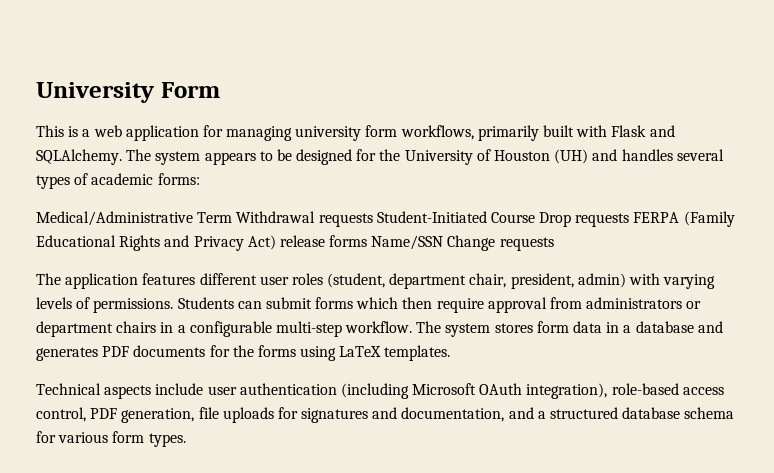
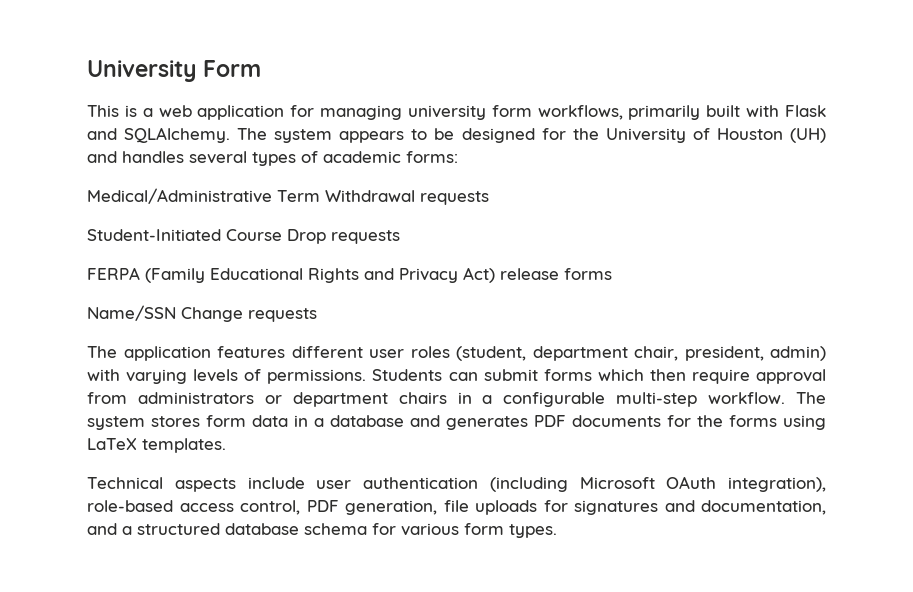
(373, 220) none -> (489, 198) //
(630, 220) none -> (400, 237) //
(368, 241) none -> (612, 274) //

